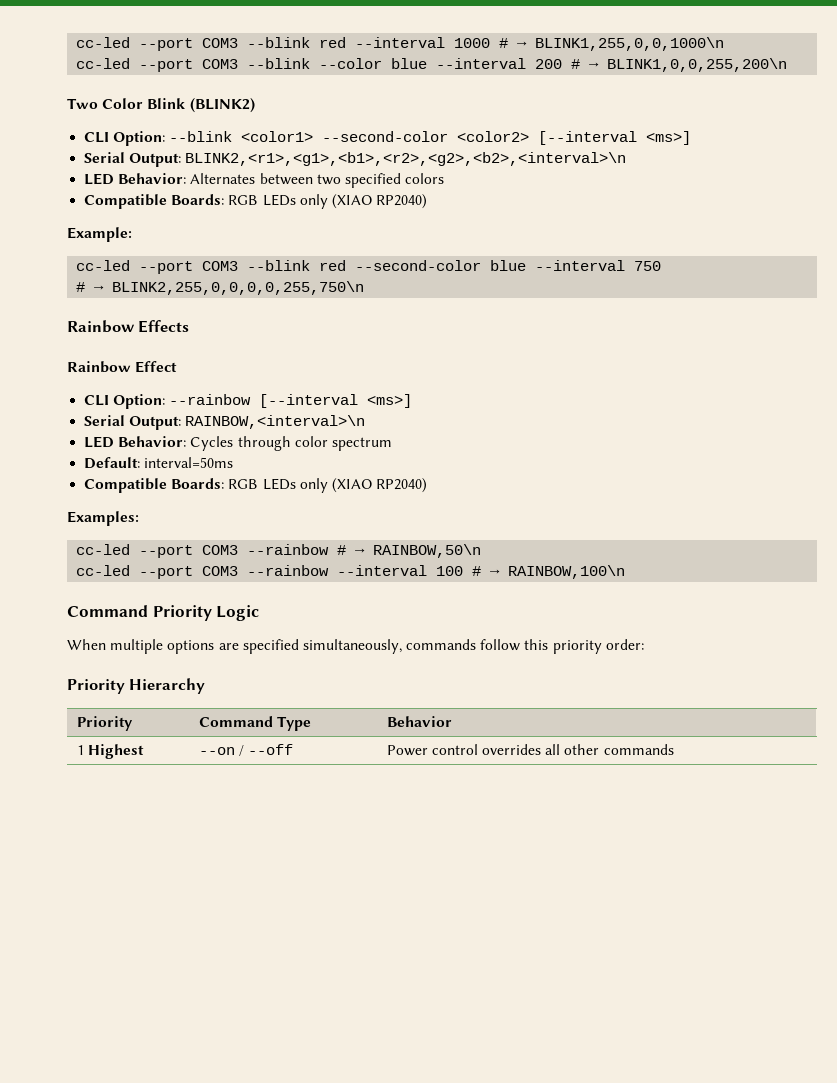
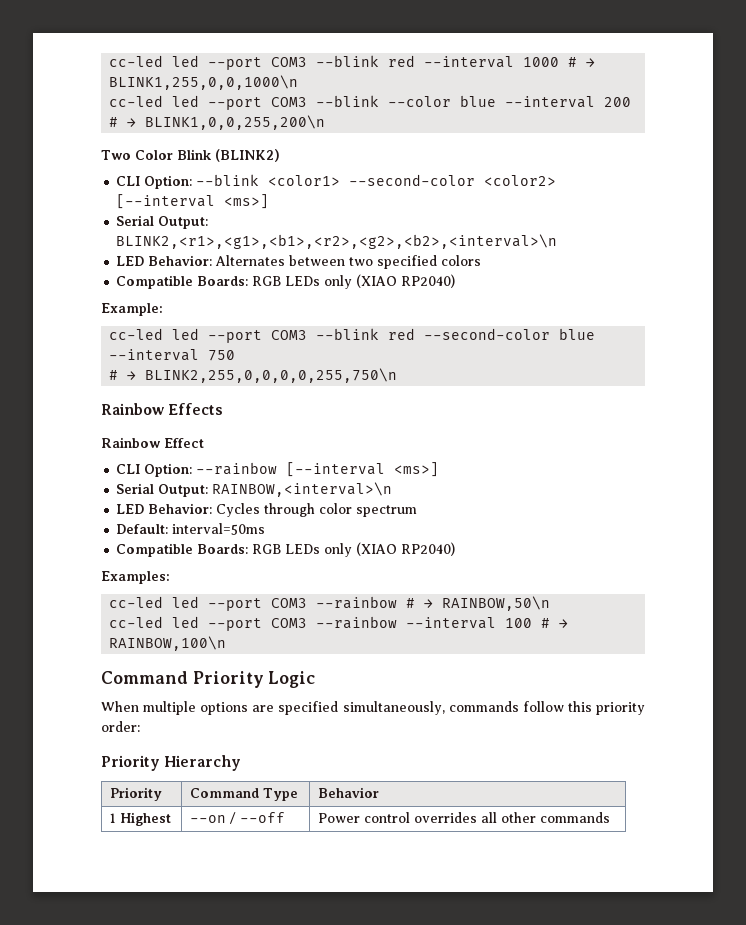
[76,37,131,48] cc-led -> [109,55,200,67] cc-led led
(131, 63) none -> [172,95,200,107] led
(131, 265) none -> [172,328,200,340] led
(131, 549) none -> [172,596,200,608] led
(131, 570) none -> [172,616,200,628] led

